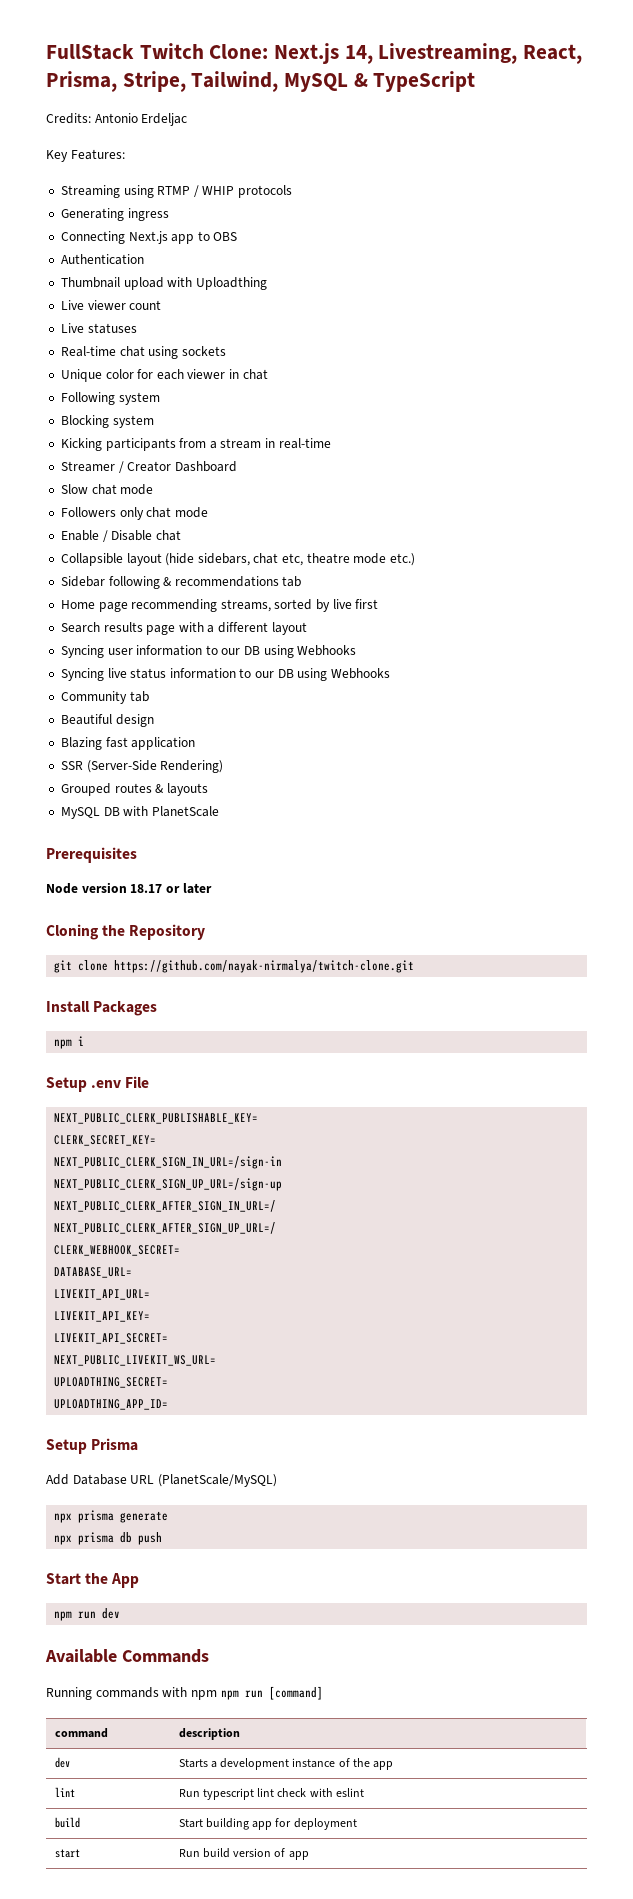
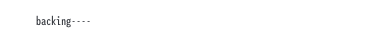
[46,43,583,64] [46,71,476,92] [46,113,188,126] [46,149,125,162] [60,185,293,198] [60,208,169,221] [60,231,238,244] [60,254,144,265] [60,277,267,290] [60,300,162,310] [60,323,137,334] [60,346,226,359] [60,369,268,382] [60,392,160,405] [60,415,154,428] [60,438,331,451] [60,461,237,473] [60,484,154,495] [60,507,208,520] [60,530,181,542] [60,553,416,566] [60,576,302,589] [60,599,379,612] [60,622,307,635] [60,645,357,658] [60,668,391,681] [60,691,149,704] [60,714,154,727] [60,737,196,750] [60,760,224,773] [60,783,208,796] [60,806,219,819] [46,847,137,863] [46,882,212,894] [46,924,206,940] [54,960,415,973] [46,1001,158,1016] [54,1036,85,1049] [46,1076,150,1092] [54,1113,259,1124] [54,1135,157,1146] [54,1156,283,1169] [54,1178,283,1191] [54,1200,277,1212] [54,1222,277,1234] [54,1245,181,1256] [54,1267,133,1278] [54,1289,151,1300] [54,1311,151,1322] [54,1333,169,1344] [54,1355,217,1366] [54,1377,169,1388] [54,1399,169,1410] [46,1438,139,1454] [46,1474,277,1487] [54,1510,169,1523] [54,1532,163,1545] [46,1573,140,1588] [54,1608,121,1621] [45,1649,209,1663] [46,1686,323,1700] [54,1728,108,1738] [178,1728,240,1740] [54,1757,70,1768] [178,1758,394,1770] [54,1787,75,1797] [178,1788,364,1800] [54,1817,80,1828] [178,1818,357,1830] [54,1849,80,1858] [178,1848,309,1860] FullStack Twitch Clone: Next.js 14, Livestreaming, React, Prisma, Stripe, Tailwind, MySQL & TypeScript // Credits: Antonio Erdeljac // Key Features: // Streaming using RTMP / WHIP protocols // Generating ingress // Connecting Next.js app to OBS // Authentication // Thumbnail upload with Uploadthing // Live viewer count // Live statuses // Real-time chat using sockets // Unique color for each viewer in chat // Following system // Blocking system // Kicking participants from a stream in real-time // Streamer / Creator Dashboard // Slow chat mode // Followers only chat mode // Enable / Disable chat // Collapsible layout (hide sidebars, chat etc, theatre mode etc.) // Sidebar following & recommendations tab // Home page recommending streams, sorted by live first // Search results page with a different layout // Syncing user information to our DB using Webhooks // Syncing live status information to our DB using Webhooks // Community tab // Beautiful design // Blazing fast application // SSR (Server-Side Rendering) // Grouped routes & layouts // MySQL DB with PlanetScale // Prerequisites // Node version 18.17 or later // Cloning the Repository // git clone https://github.com/nayak-nirmalya/twitch-clone.git // Install Packages // npm i // Setup .env File // NEXT_PUBLIC_CLERK_PUBLISHABLE_KEY= // CLERK_SECRET_KEY= // NEXT_PUBLIC_CLERK_SIGN_IN_URL=/sign-in // NEXT_PUBLIC_CLERK_SIGN_UP_URL=/sign-up // NEXT_PUBLIC_CLERK_AFTER_SIGN_IN_URL=/ // NEXT_PUBLIC_CLERK_AFTER_SIGN_UP_URL=/ // CLERK_WEBHOOK_SECRET= // DATABASE_URL= // LIVEKIT_API_URL= // LIVEKIT_API_KEY= // LIVEKIT_API_SECRET= // NEXT_PUBLIC_LIVEKIT_WS_URL= // UPLOADTHING_SECRET= // UPLOADTHING_APP_ID= // Setup Prisma // Add Database URL (PlanetScale/MySQL) // npx prisma generate // npx prisma db push // Start the App // npm run dev // Available Commands // Running commands with npm npm run [command] // command | description // dev | Starts a development instance of the app // lint | Run typescript lint check with eslint // build | Start building app for deployment // start | Run build version of app -> [36,15,91,28] backing----

